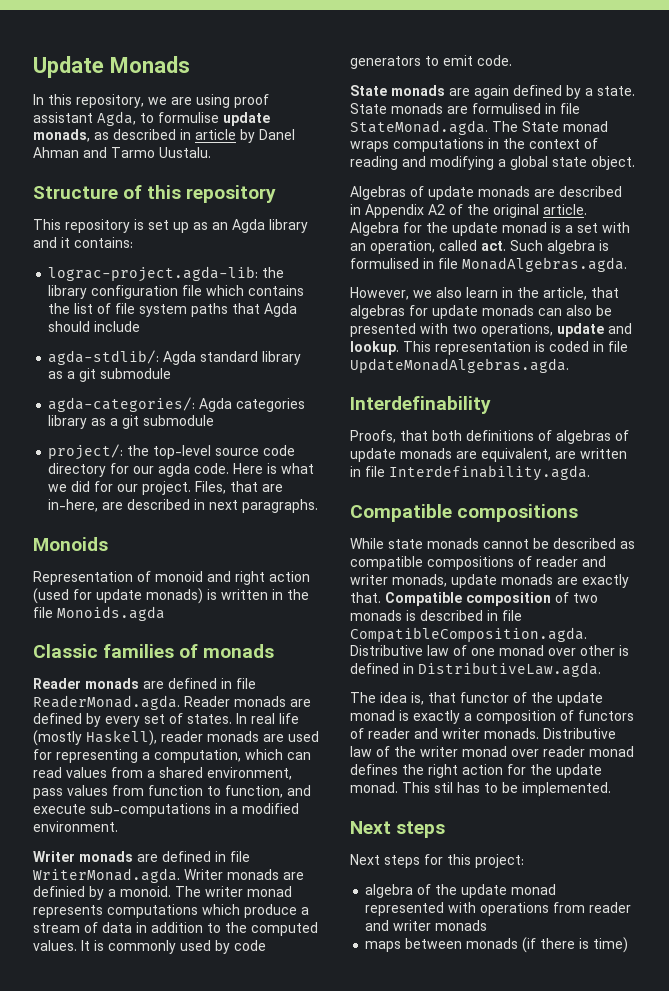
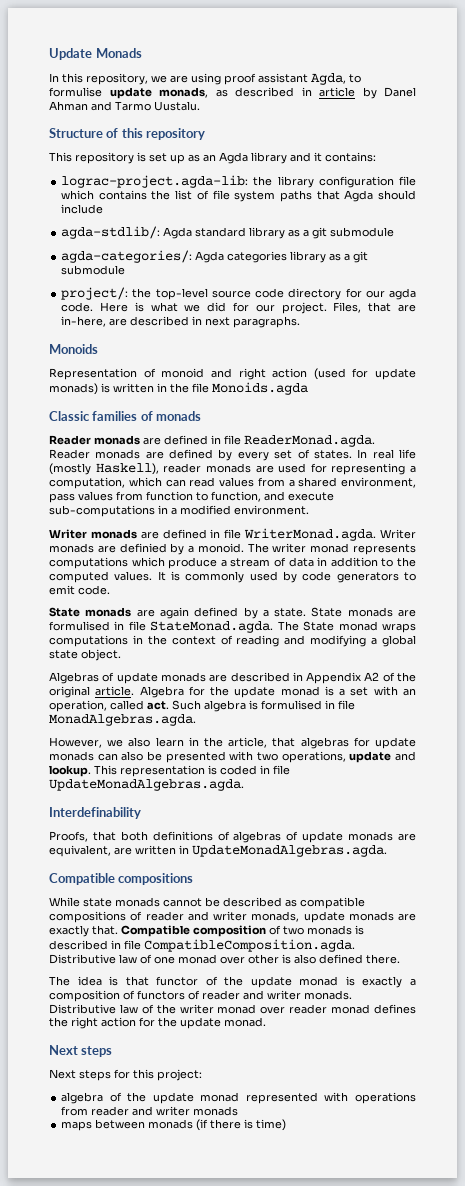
[365,465,590,481] file Interdefinability.agda. -> [192,845,387,857] UpdateMonadAlgebras.agda.
[350,662,601,677] defined in DistributiveLaw.agda. -> [294,954,400,964] also defined there.
[411,692,424,705] is, -> [109,976,119,986] is
[402,782,611,796] This stil has to be implemented. -> (266, 1022) none

